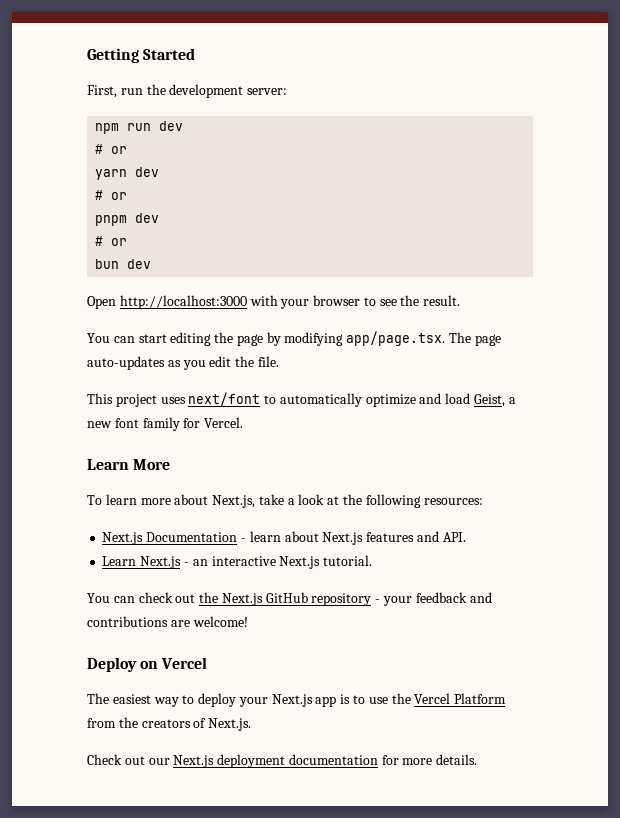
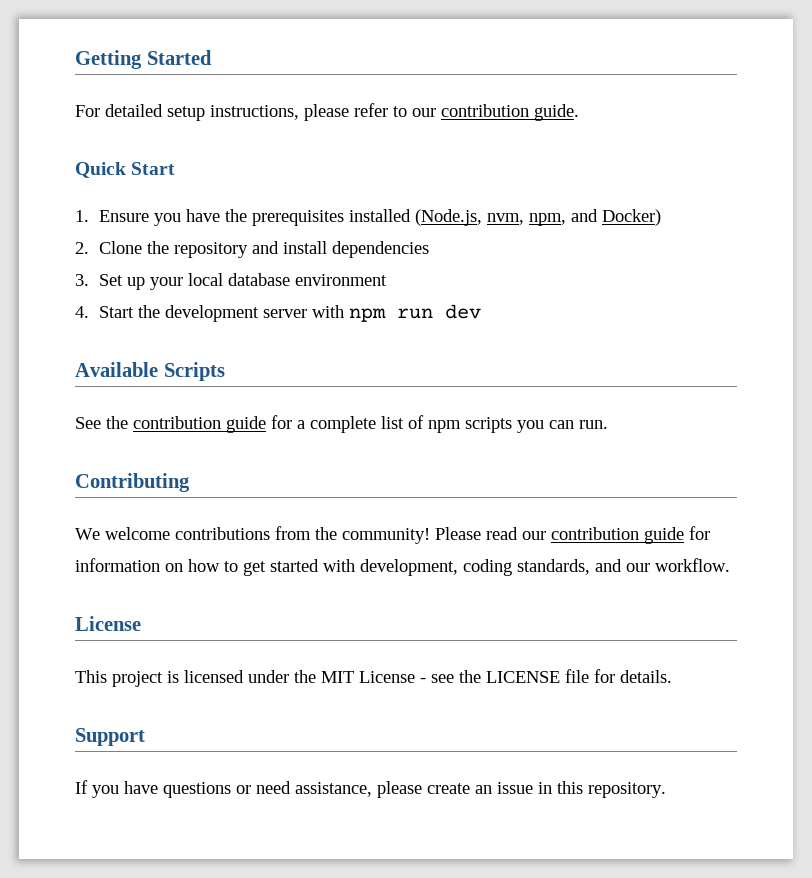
[87,84,288,98] [95,121,184,134] [95,144,128,154] [95,167,160,180] [95,190,128,200] [95,213,160,226] [95,236,128,246] [95,259,152,269] [87,295,461,309] [87,331,501,346] [87,356,279,370] [87,392,516,407] [87,417,244,431] [87,459,171,470] [87,494,483,508] [102,531,466,545] [102,555,373,569] [87,592,492,606] [87,616,248,627] [87,657,208,672] [87,693,507,707] [87,717,252,731] [87,754,478,768] First, run the development server: // npm run dev // # or // yarn dev // # or // pnpm dev // # or // bun dev // Open http://localhost:3000 with your browser to see the result. // You can start editing the page by modifying app/page.tsx. The page auto-updates as you edit the file. // This project uses next/font to automatically optimize and load Geist, a new font family for Vercel. // Learn More // To learn more about Next.js, take a look at the following resources: // Next.js Documentation - learn about Next.js features and API. // Learn Next.js - an interactive Next.js tutorial. // You can check out the Next.js GitHub repository - your feedback and contributions are welcome! // Deploy on Vercel // The easiest way to deploy your Next.js app is to use the Vercel Platform from the creators of Next.js. // Check out our Next.js deployment documentation for more details. -> [75,103,579,121] [75,162,176,178] [75,209,661,226] [75,241,429,258] [75,273,387,290] [75,304,481,322] [75,362,225,381] [75,415,608,433] [75,473,190,492] [75,526,710,544] [75,558,730,576] [75,616,141,631] [75,669,672,687] [75,728,145,746] [75,780,666,798] For detailed setup instructions, please refer to our contribution guide. // Quick Start // 1. Ensure you have the prerequisites installed (Node.js, nvm, npm, and Docker) // 2. Clone the repository and install dependencies // 3. Set up your local database environment // 4. Start the development server with npm run dev // Available Scripts // See the contribution guide for a complete list of npm scripts you can run. // Contributing // We welcome contributions from the community! Please read our contribution guide for information on how to get started with development, coding standards, and our workflow. // License // This project is licensed under the MIT License - see the LICENSE file for details. // Support // If you have questions or need assistance, please create an issue in this repository.

